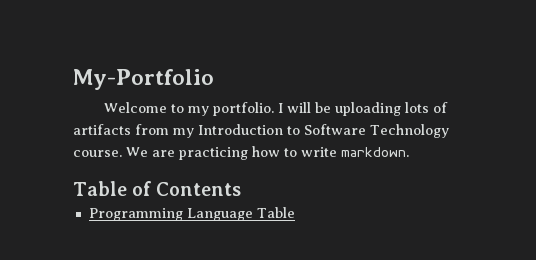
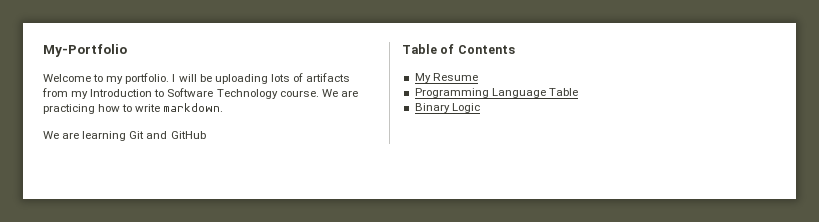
(409, 152) none -> [43,131,206,141] // We are learning Git and GitHub
(241, 189) none -> [414,73,478,83] // My Resume
(295, 212) none -> [414,103,480,113] // Binary Logic

